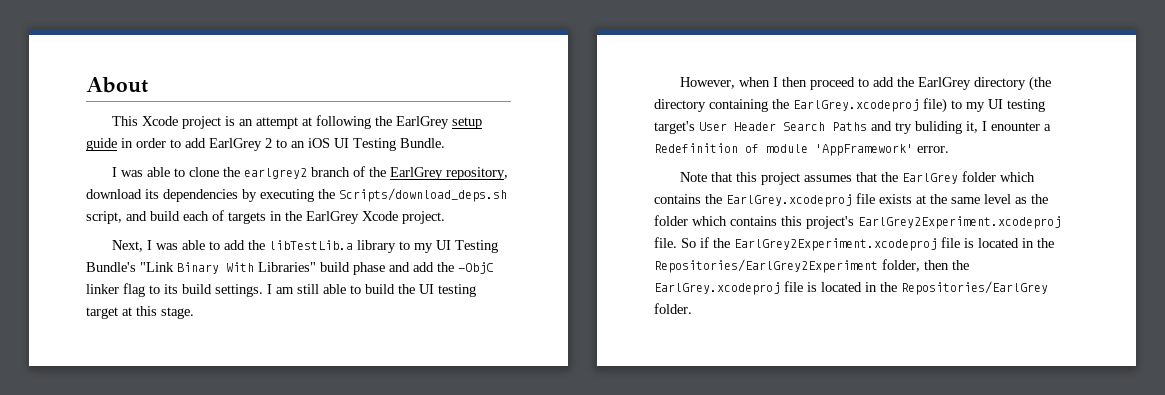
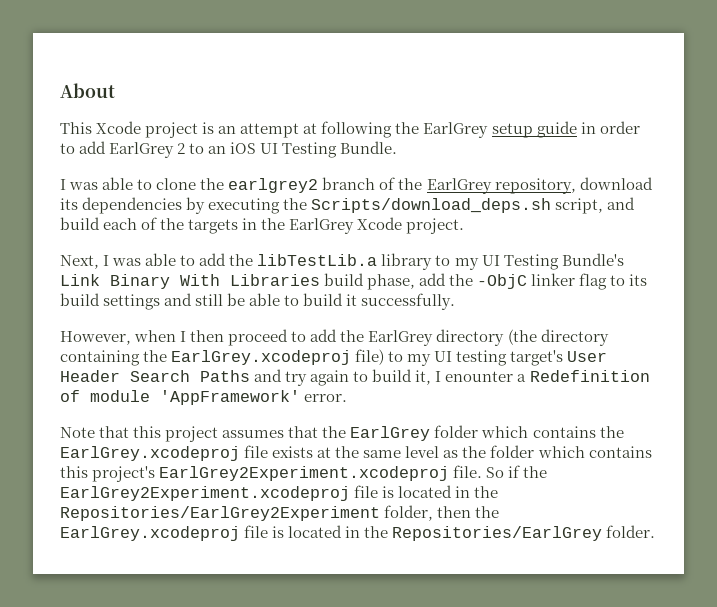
(224, 215) none -> [160,218,185,230] the
[140,262,174,272] "Link -> [60,274,100,286] Link
[258,262,410,275] Libraries" build phase and -> [230,273,416,290] Libraries build phase,
[215,284,476,297] [86,306,194,319] settings. I am still able to build the UI testing target at this stage. -> [103,293,456,310] settings and still be able to build it successfully.
[915,121,962,134] buliding -> [310,369,413,386] again to build

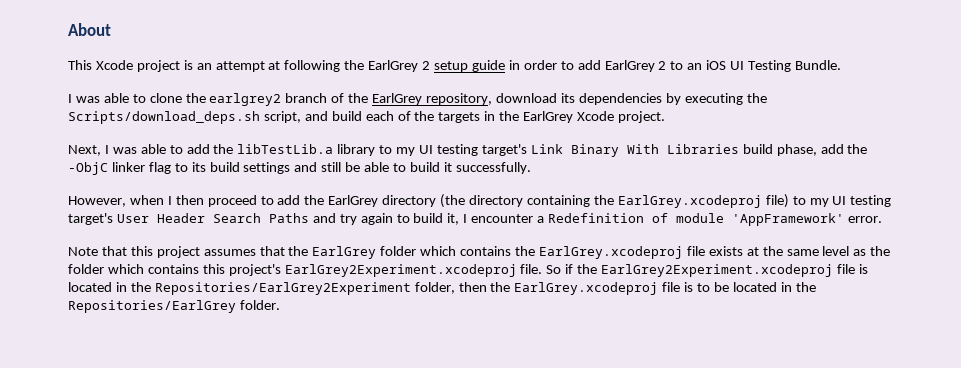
(489, 130) none -> [422,61,431,70] 2
[503,253,624,270] Testing Bundle's -> [436,144,527,156] testing target's
[445,371,514,382] enounter -> [471,214,534,223] encounter
(285, 532) none -> [697,282,730,292] to be

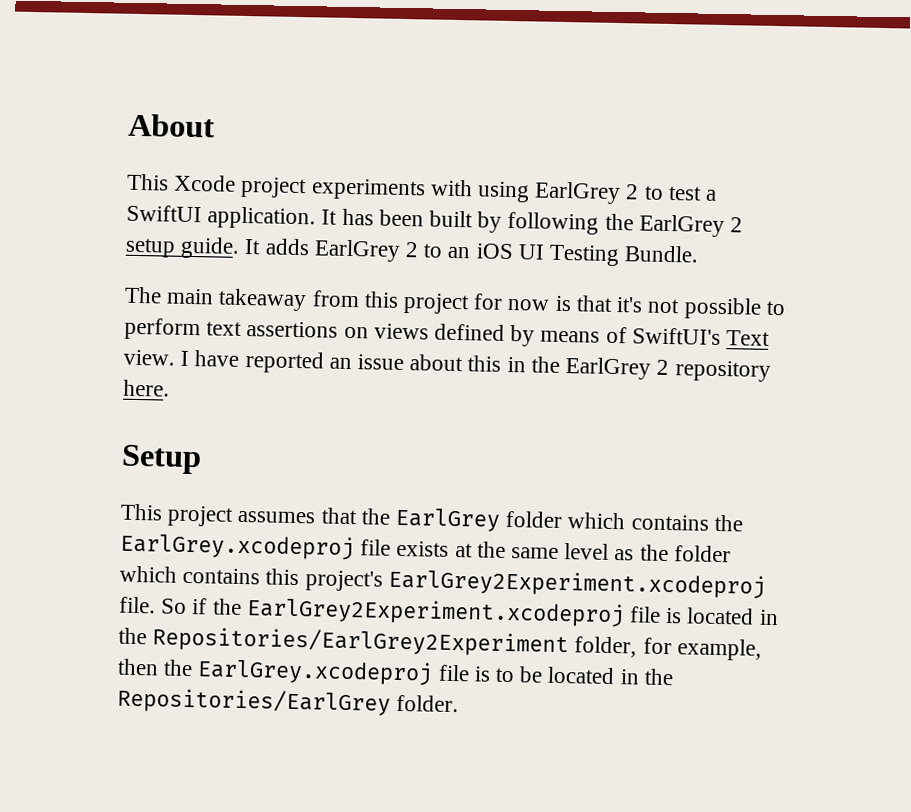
[183,60,281,72] is an attempt at -> [310,178,718,205] [126,204,503,233] experiments with using EarlGrey 2 to test a SwiftUI application. It has been built by
[471,60,601,72] guide in order to add -> [180,236,310,259] guide. It adds
[68,93,767,106] [68,111,665,124] [68,144,868,157] [68,162,531,175] [68,194,892,208] [68,213,882,226] [68,246,153,256] I was able to clone the earlgrey2 branch of the EarlGrey repository, download its dependencies by executing the Scripts/download_deps.sh script, and build each of the targets in the EarlGrey Xcode project. // Next, I was able to add the libTestLib.a library to my UI testing target's Link Binary With Libraries build phase, add the -ObjC linker flag to its build settings and still be able to build it successfully. // However, when I then proceed to add the EarlGrey directory (the directory containing the EarlGrey.xcodeproj file) to my UI testing target's User Header Search Paths and try again to build it, I encounter a Redefinition of module 'AppFramework' error. // Note that this -> [124,286,786,320] [124,317,771,347] [123,349,771,382] [123,379,170,397] [121,444,202,475] [120,503,163,521] The main takeaway from this project for now is that it's not possible to perform text assertions on views defined by means of SwiftUI's Text view. I have reported an issue about this in the EarlGrey 2 repository here. // Setup // This
(455, 288) none -> [642,637,762,661] for example,

